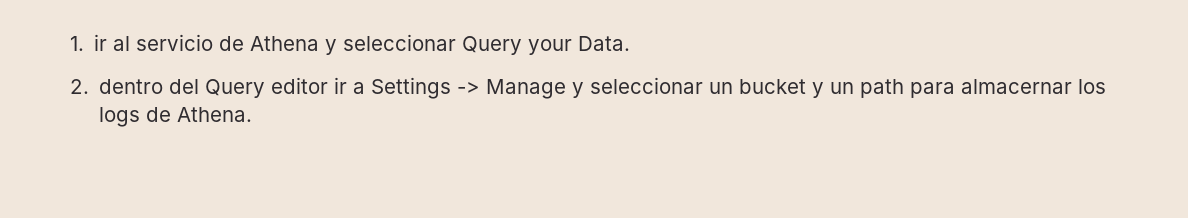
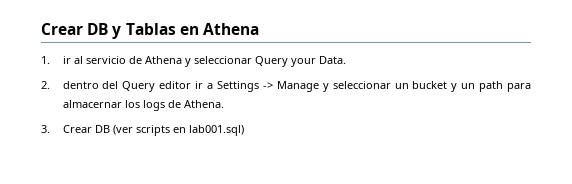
(70, 43) none -> [41,23,259,39] Crear DB y Tablas en Athena //
(253, 114) none -> [41,125,244,136] // 3. Crear DB (ver scripts en lab001.sql)

